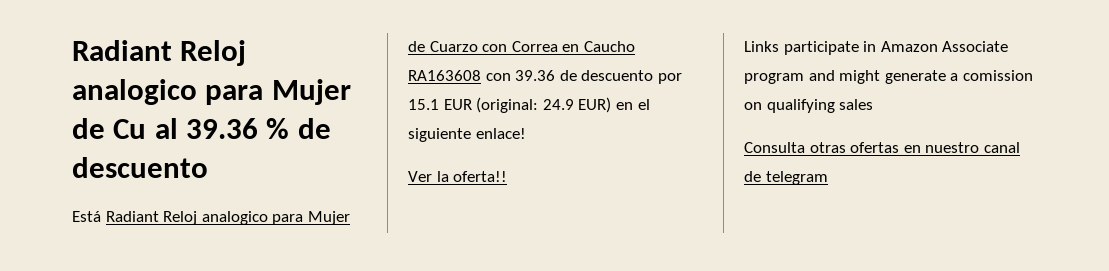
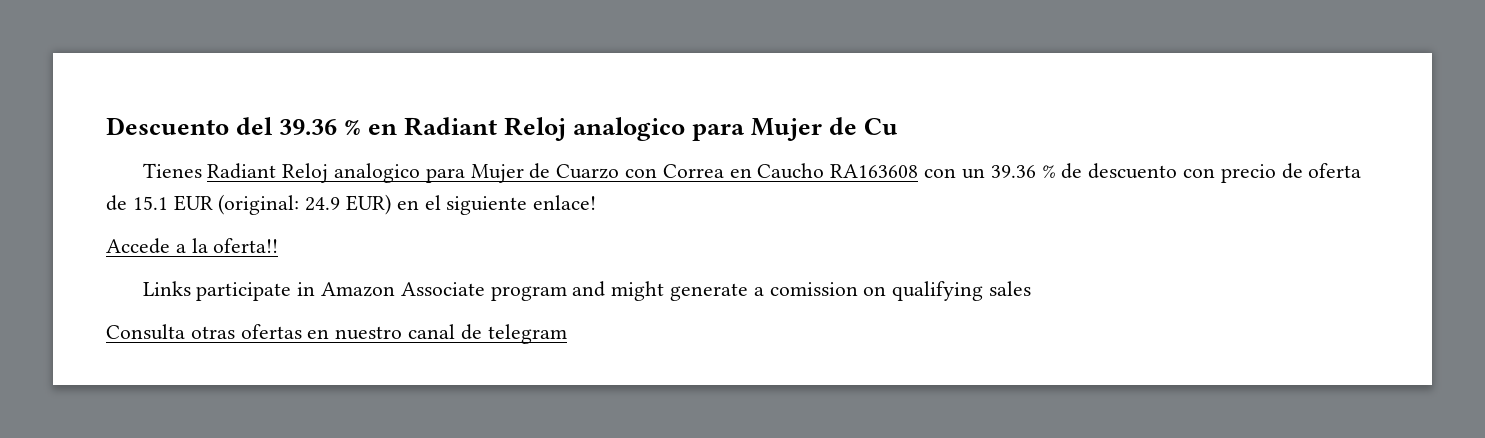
(72, 50) none -> [106,117,398,136] Descuento del 39.36 % en
[154,118,331,139] [72,157,208,178] [72,211,101,222] al 39.36 % de descuento // Está -> [142,163,202,178] // Tienes
[515,70,682,84] 39.36 de descuento por -> [961,163,1362,183] [106,195,127,211] un 39.36 % de descuento con precio de oferta de
[408,171,432,182] Ver -> [106,238,186,254] Accede a

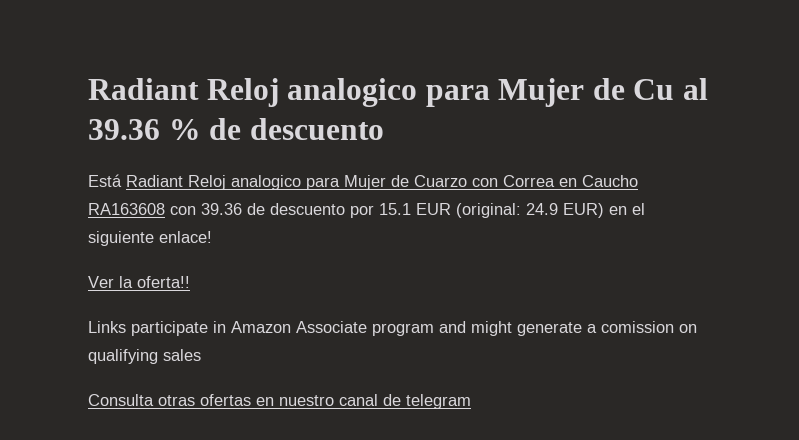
[106,117,398,136] Descuento del 39.36 % en -> (88, 89) none
[142,163,202,178] // Tienes -> [682,78,708,100] [88,118,384,140] [88,174,122,187] al 39.36 % de descuento // Está
[961,163,1362,183] [106,195,127,211] un 39.36 % de descuento con precio de oferta de -> [201,203,374,218] 39.36 de descuento por
[106,238,186,254] Accede a -> [88,276,114,288] Ver

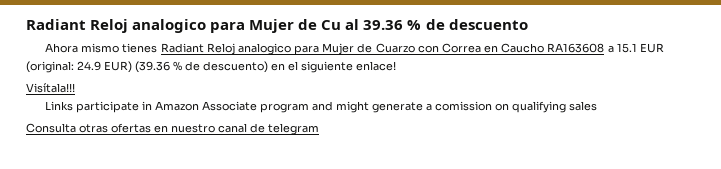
[88,174,122,187] Está -> [45,43,158,53] Ahora mismo tienes
[170,203,374,218] con 39.36 de descuento por -> [607,46,614,53] a
(604, 210) none -> [135,61,268,73] (39.36 % de descuento)
[88,276,190,288] Ver la oferta!! -> [26,83,75,93] Visítala!!!

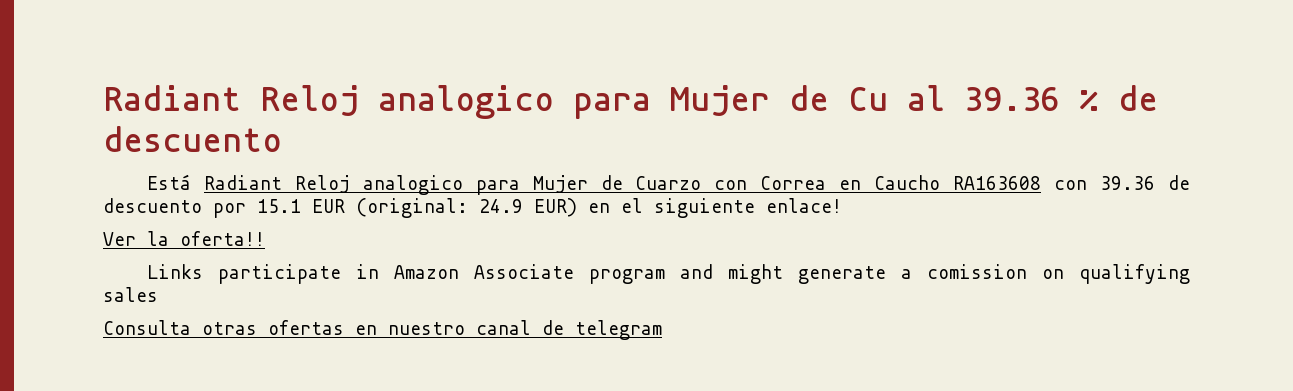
[45,43,158,53] Ahora mismo tienes -> [146,174,191,190] Está
[607,46,614,53] a -> [1054,175,1190,190] [103,198,246,218] con 39.36 de descuento por
[135,61,268,73] (39.36 % de descuento) -> (577, 207) none
[26,83,75,93] Visítala!!! -> [103,231,265,246] Ver la oferta!!

